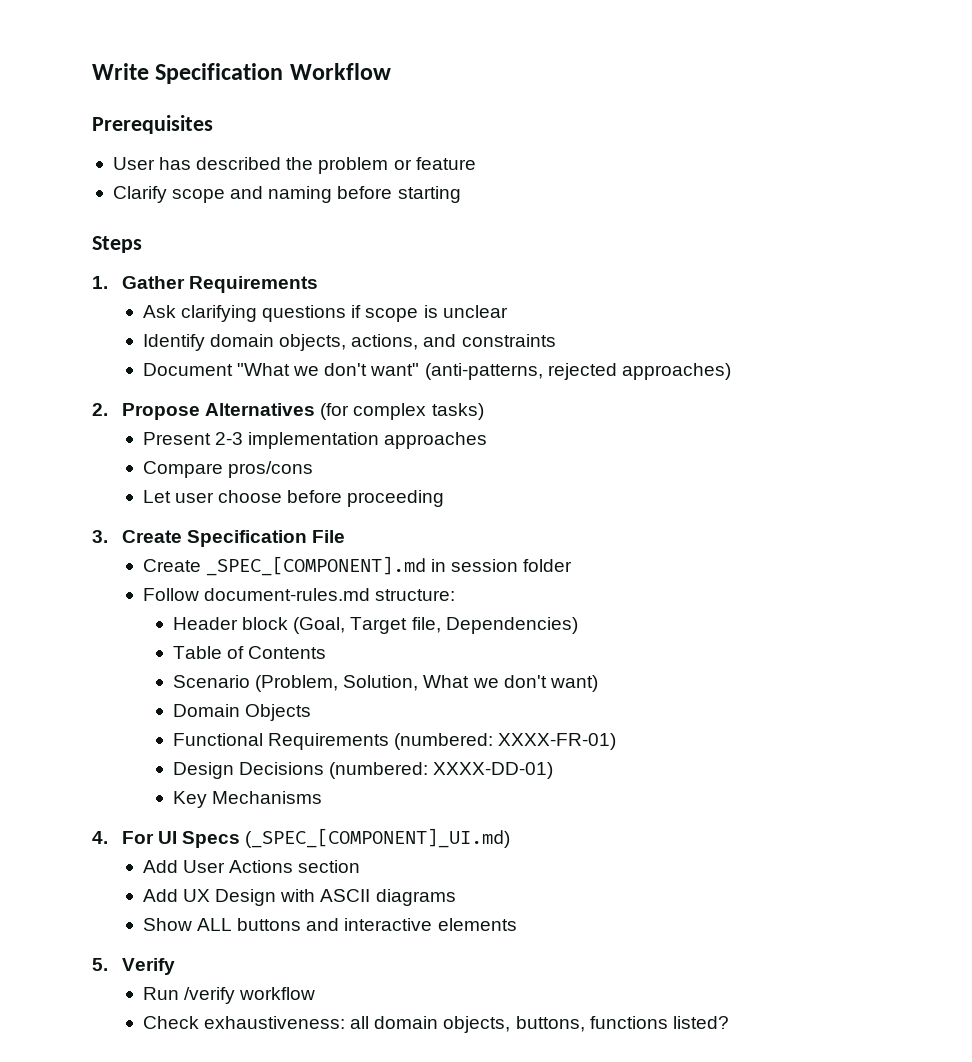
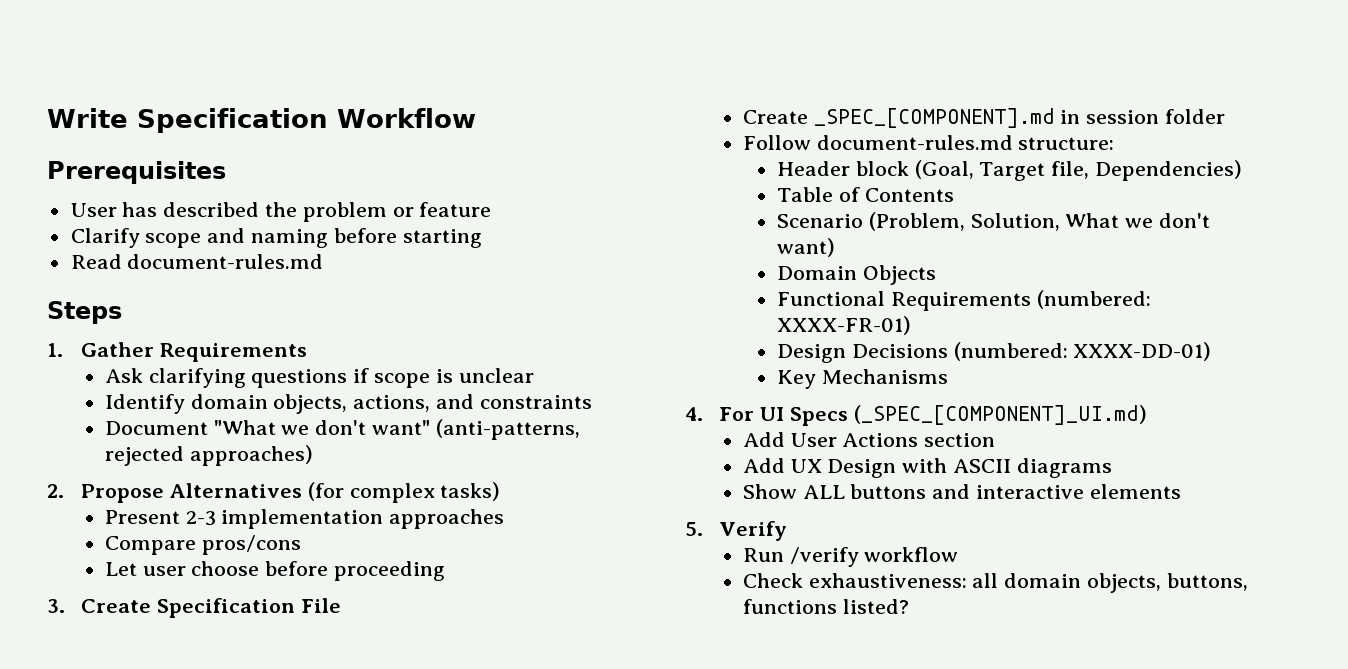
(461, 194) none -> [70,254,324,269] // Read document-rules.md

